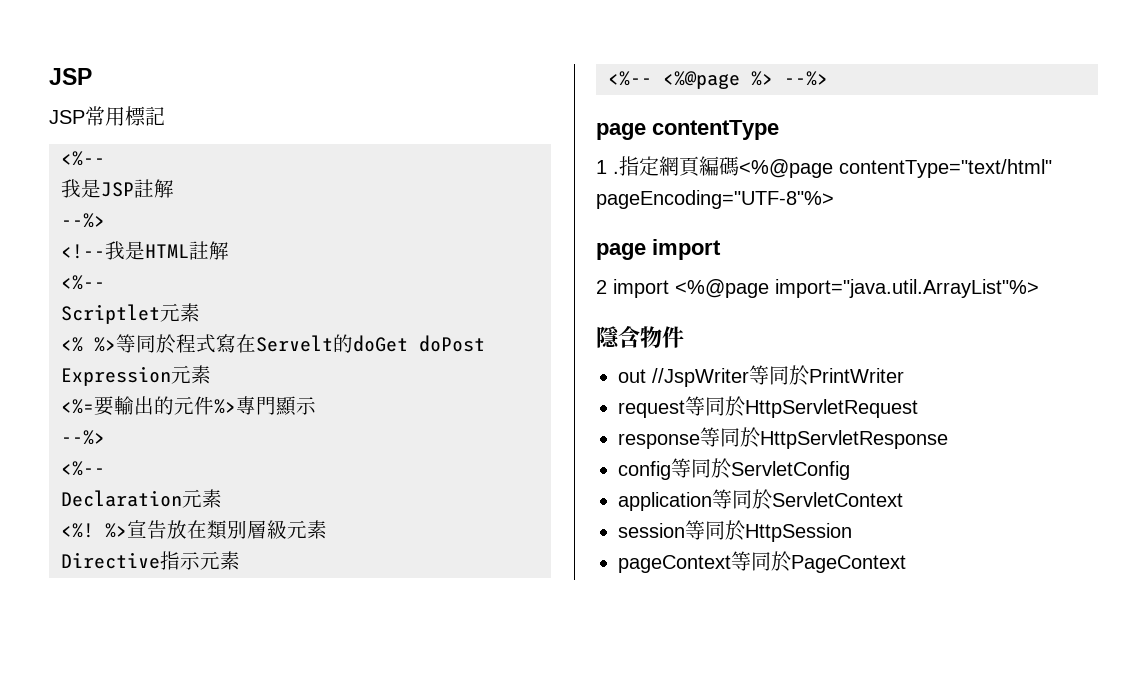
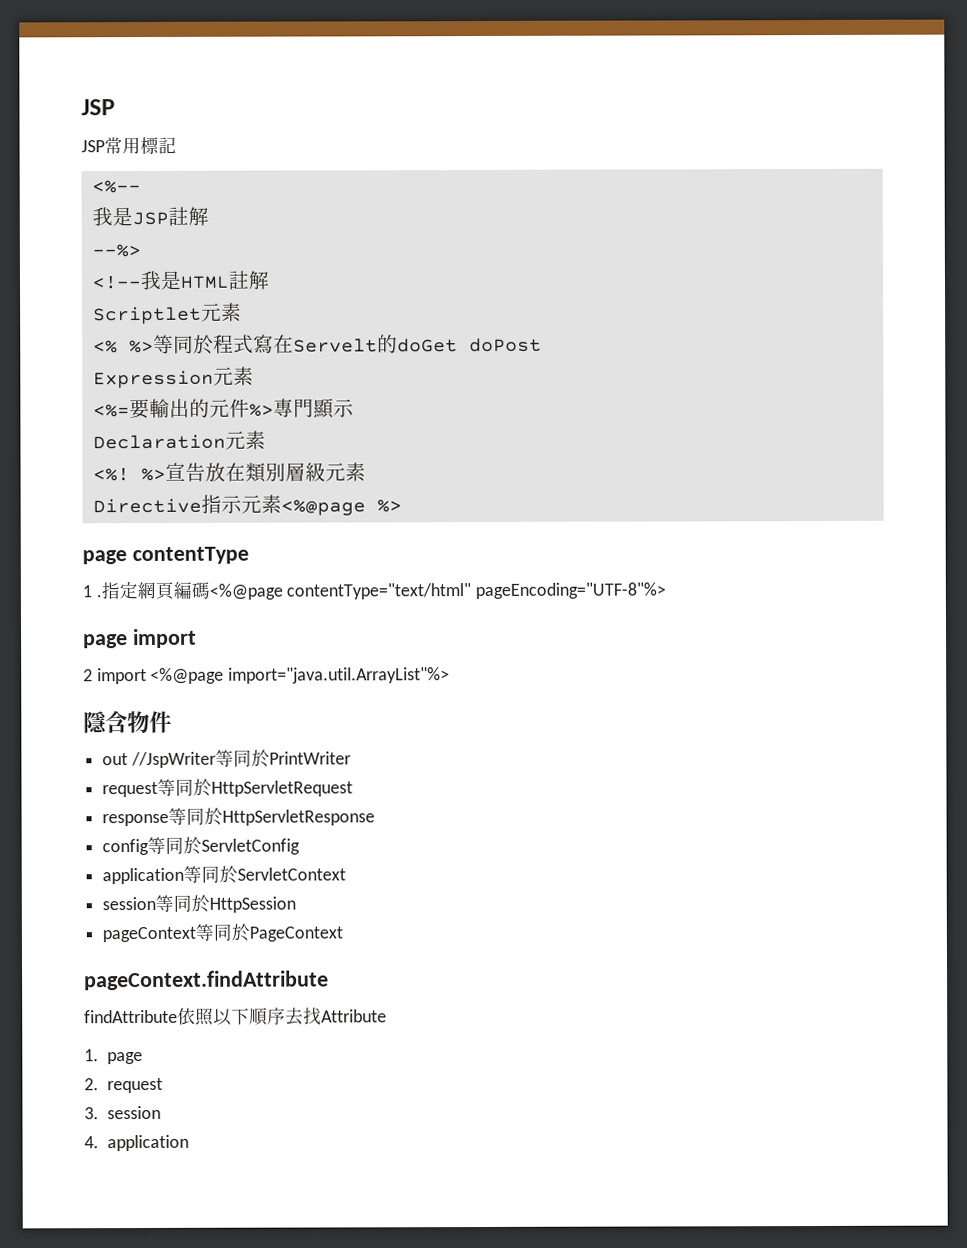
[61,275,105,290] // <%-- -> (270, 280) none
[61,430,105,445] [61,461,105,476] // --%> // <%-- -> (354, 408) none
[608,71,652,86] // <%-- -> (282, 504) none
[784,71,828,86] --%> -> (402, 506) none
(906, 564) none -> [84,970,329,991] [84,1007,387,1026] [84,1049,143,1065] [84,1077,163,1094] [84,1105,161,1120] [84,1134,189,1152] // pageContext.findAttribute // findAttribute依照以下順序去找Attribute // 1. page // 2. request // 3. session // 4. application

